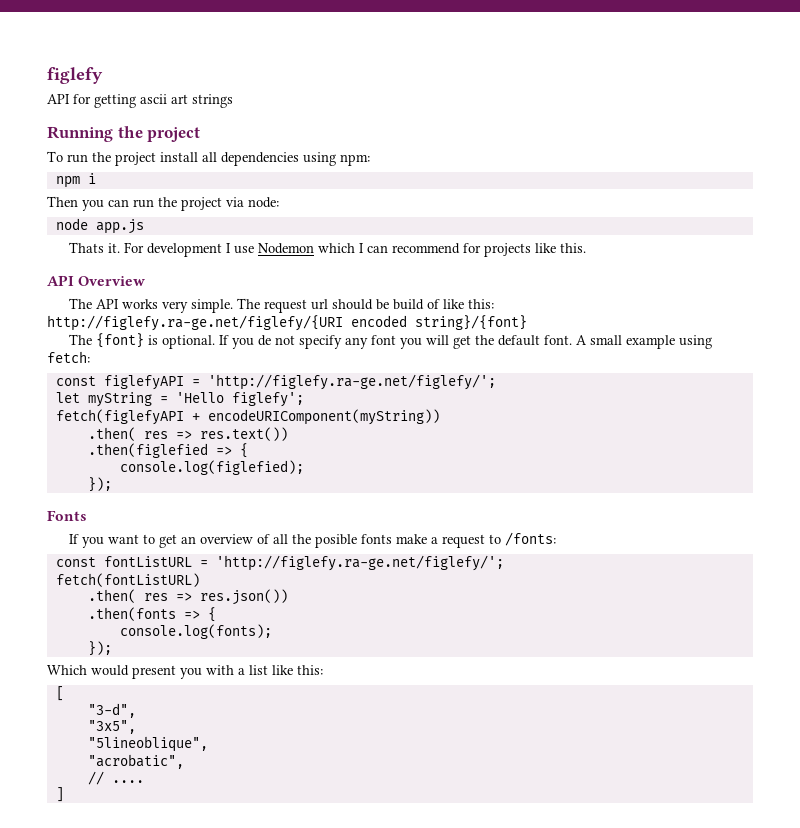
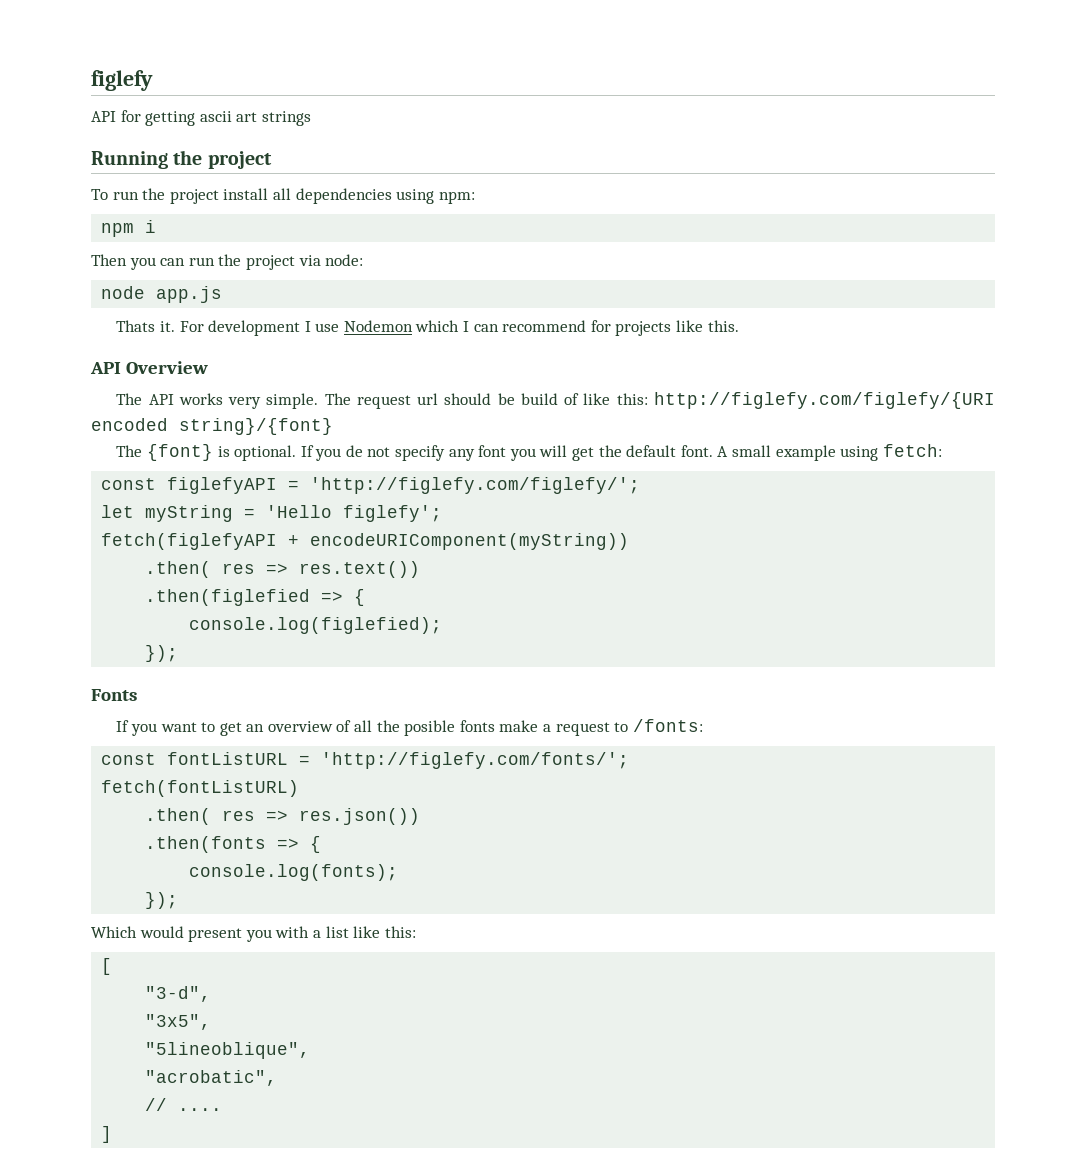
[47,315,343,331] http://figlefy.ra-ge.net/figlefy/{URI -> [654,392,996,409] http://figlefy.com/figlefy/{URI
[207,374,496,390] 'http://figlefy.ra-ge.net/figlefy/'; -> [310,477,641,494] 'http://figlefy.com/figlefy/';
[215,555,504,571] 'http://figlefy.ra-ge.net/figlefy/'; -> [321,752,630,769] 'http://figlefy.com/fonts/';

